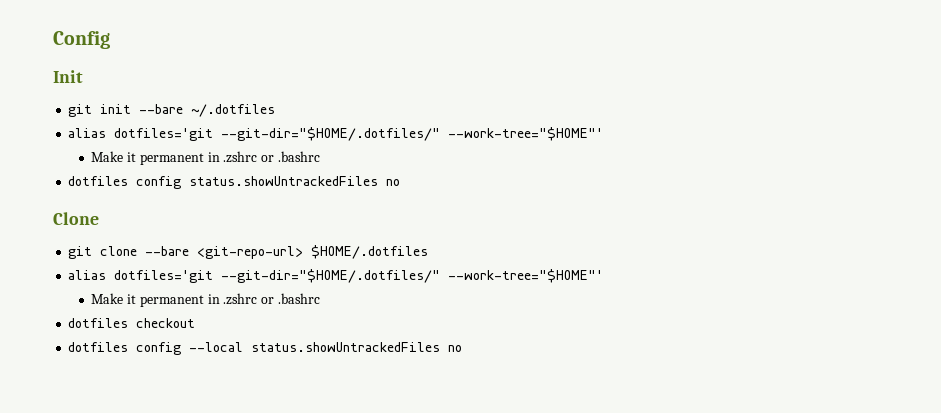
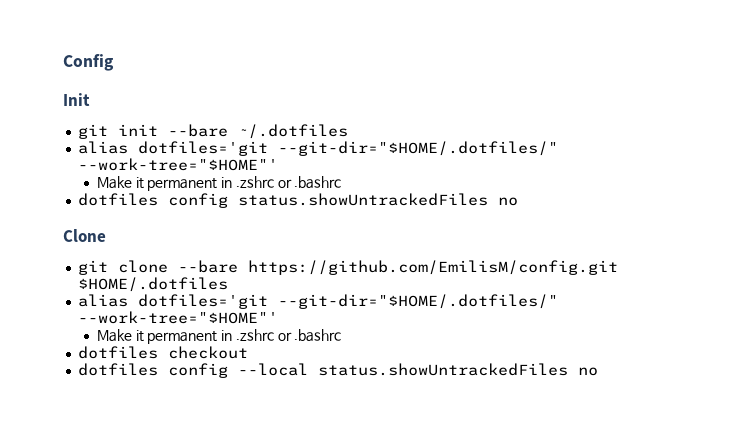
[197,246,304,259] <git-repo-url> -> [248,260,619,275] https://github.com/EmilisM/config.git

